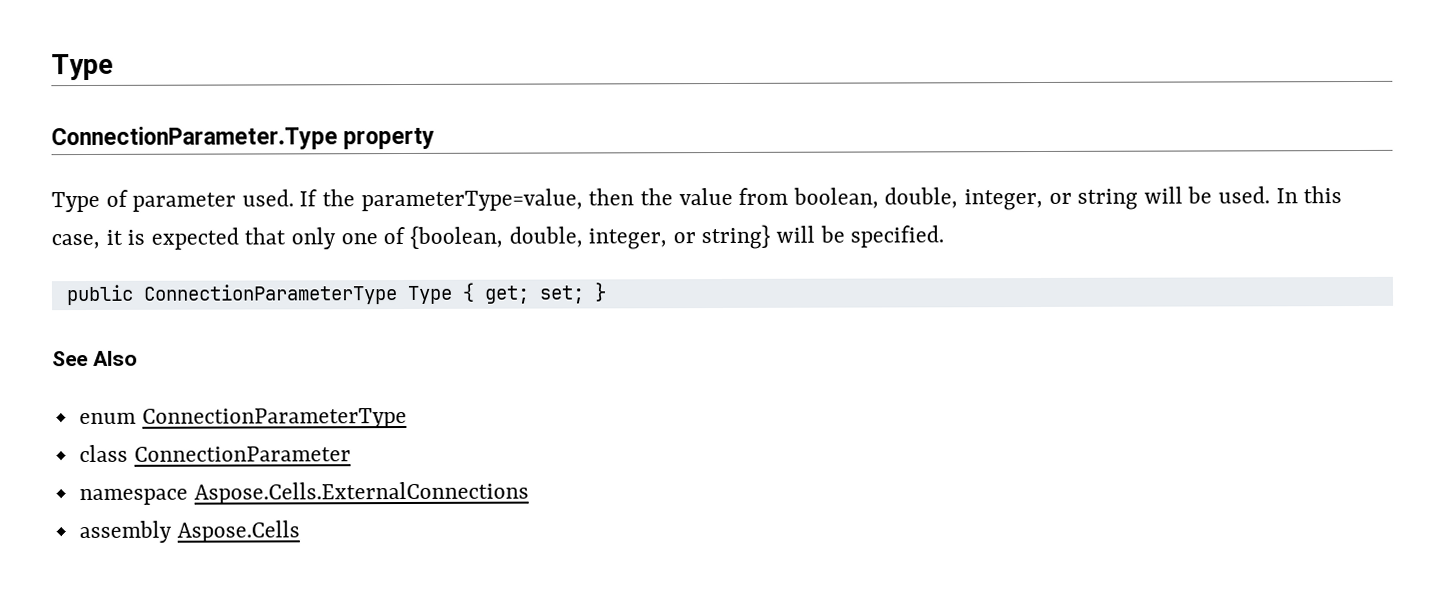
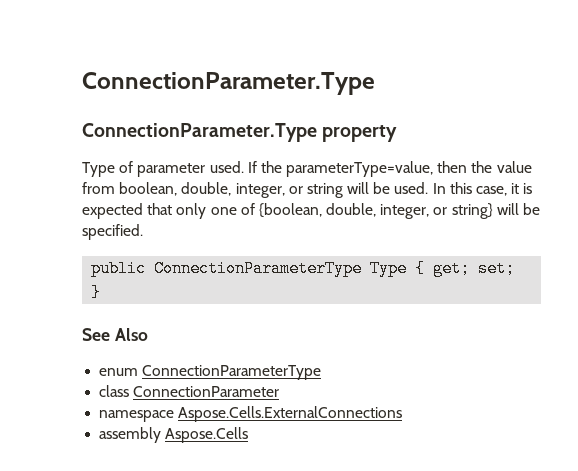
[51,53,113,81] Type -> [82,72,375,95] ConnectionParameter.Type

